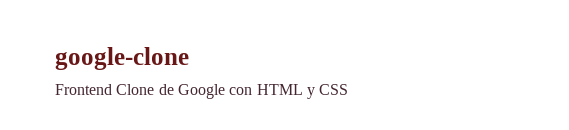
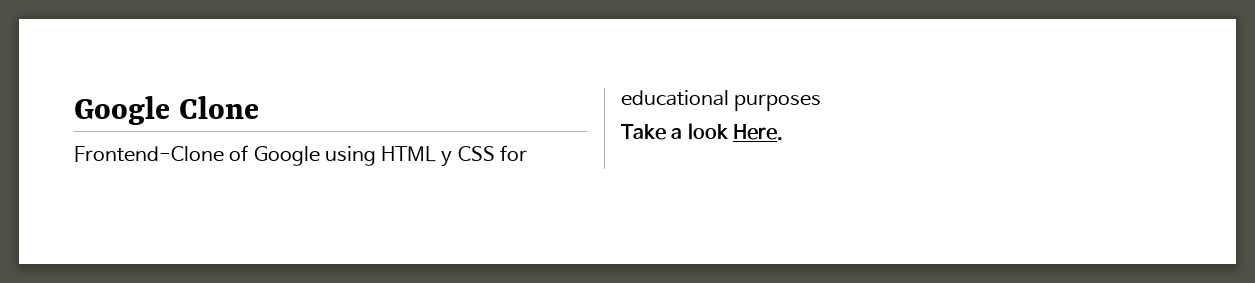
[55,47,189,70] [55,84,349,99] google-clone // Frontend Clone de Google con HTML y CSS -> [74,96,260,125] [74,145,527,167] [621,90,822,111] [621,123,783,141] Google Clone // Frontend-Clone of Google using HTML y CSS for educational purposes // Take a look Here.

